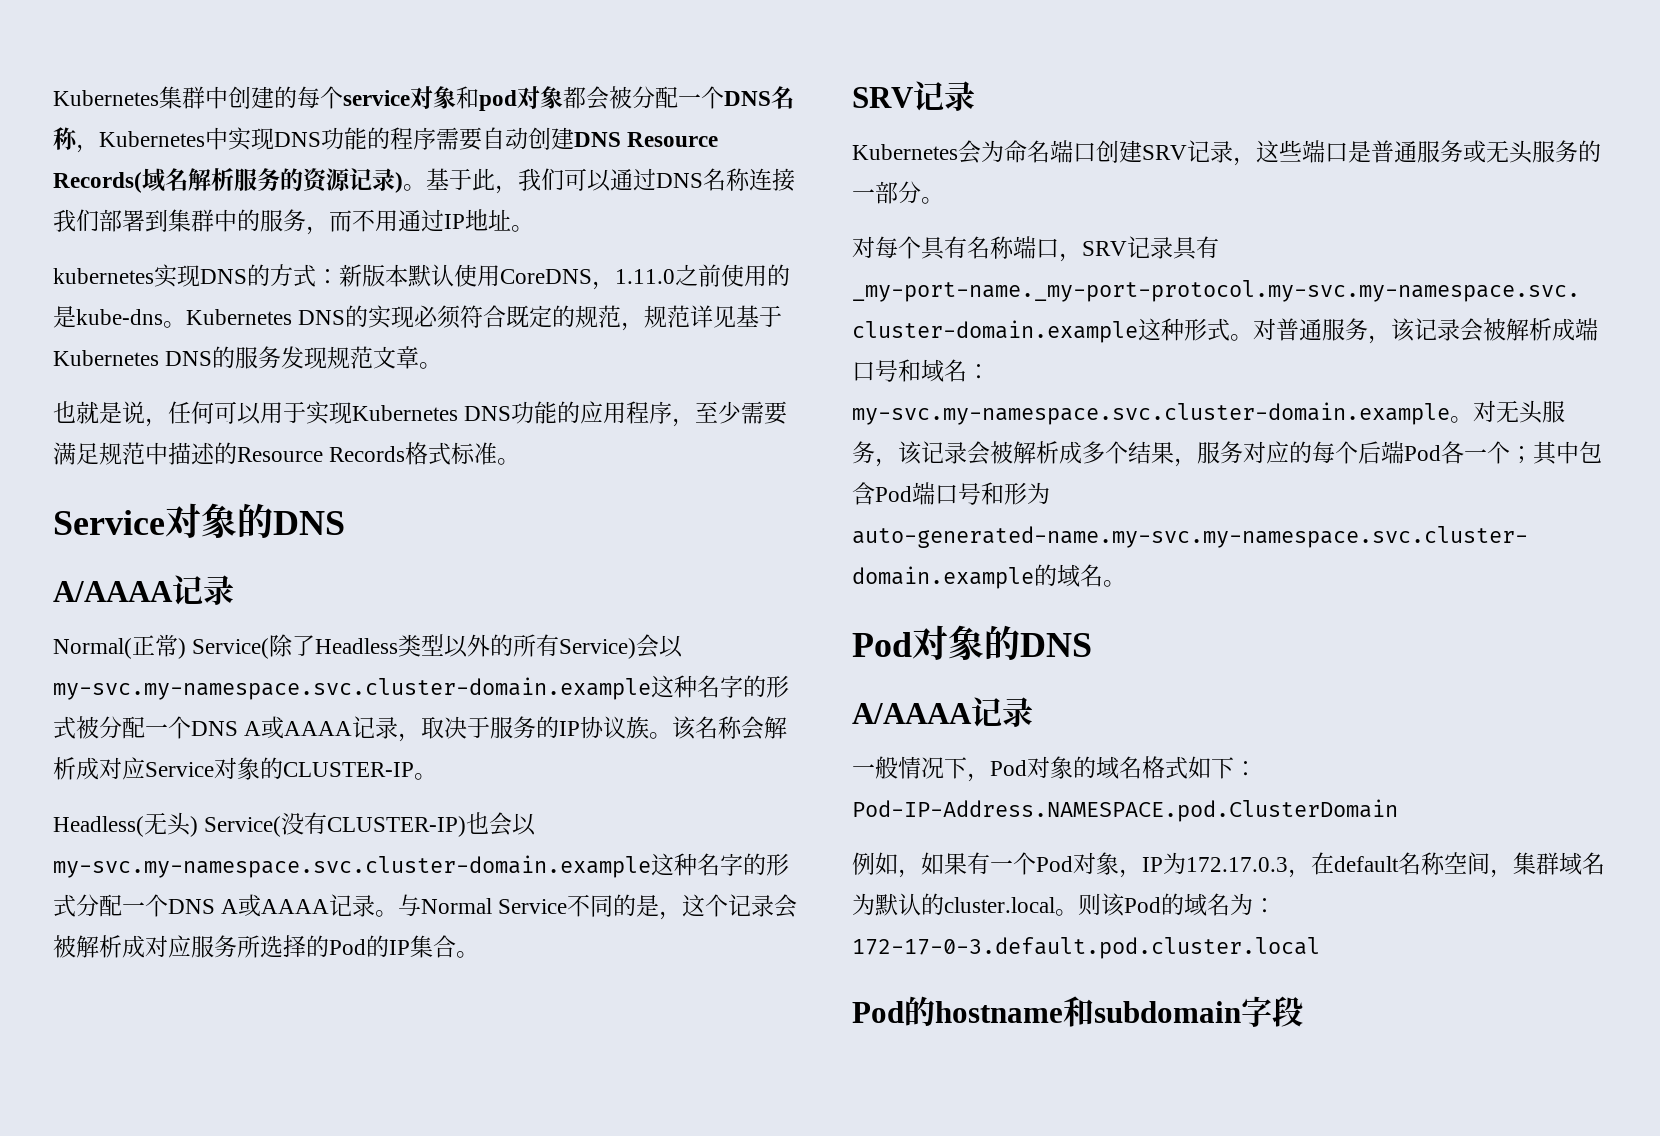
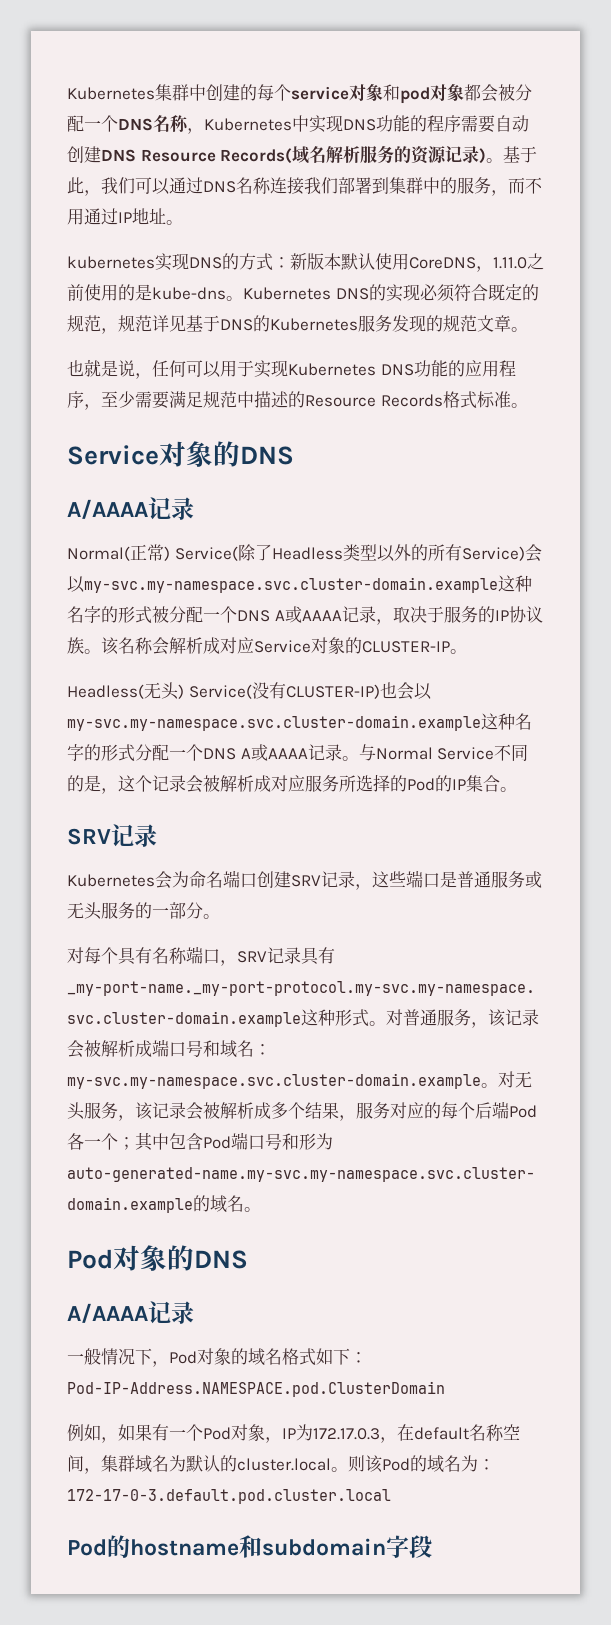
[53,346,236,369] Kubernetes DNS的 -> [220,315,358,332] DNS的Kubernetes
(328, 358) none -> [426,315,443,332] 的

